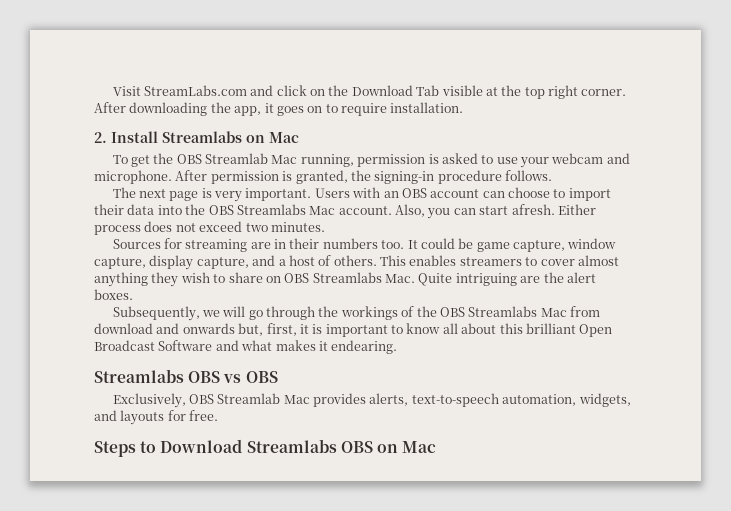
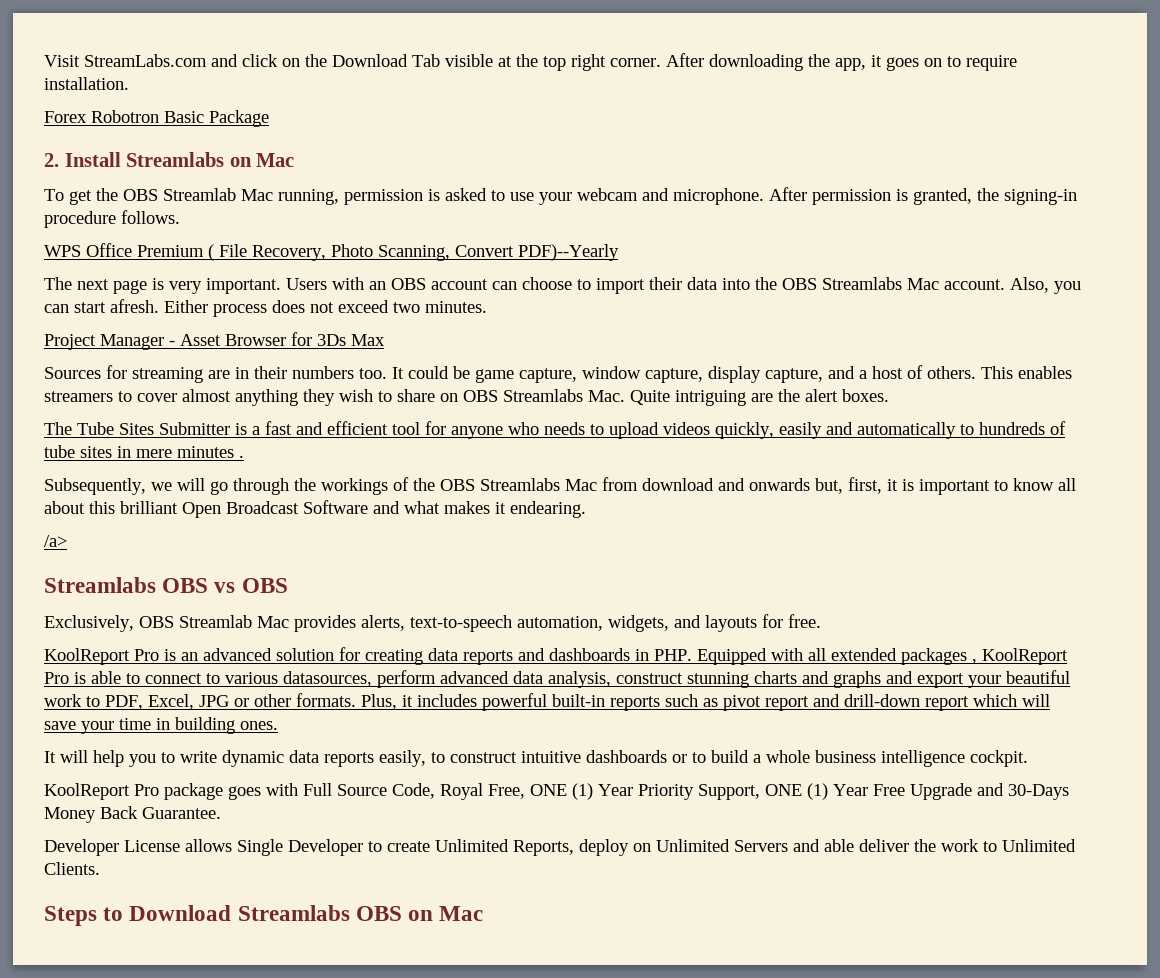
(464, 107) none -> [44,110,269,127] // Forex Robotron Basic Package
(552, 175) none -> [44,243,619,261] // WPS Office Premium ( File Recovery, Photo Scanning, Convert PDF)--Yearly
(325, 227) none -> [44,332,385,350] // Project Manager - Asset Browser for 3Ds Max
(133, 294) none -> [44,421,1066,439] [44,445,244,458] // The Tube Sites Submitter is a fast and efficient tool for anyone who needs to upload videos quickly, easily and automatically to hundreds of tube sites in mere minutes .
(398, 347) none -> [44,535,67,547] // /a>
(219, 415) none -> [44,647,1068,665] [44,670,1070,688] [44,693,1050,711] [44,717,278,734] [44,750,1028,767] [44,783,1069,800] [44,806,221,823] [44,839,1076,856] [44,862,100,875] // KoolReport Pro is an advanced solution for creating data reports and dashboards in PHP. Equipped with all extended packages , KoolReport Pro is able to connect to various datasources, perform advanced data analysis, construct stunning charts and graphs and export your beautiful work to PDF, Excel, JPG or other formats. Plus, it includes powerful built-in reports such as pivot report and drill-down report which will save your time in building ones. // It will help you to write dynamic data reports easily, to construct intuitive dashboards or to build a whole business intelligence cockpit. // KoolReport Pro package goes with Full Source Code, Royal Free, ONE (1) Year Priority Support, ONE (1) Year Free Upgrade and 30-Days Money Back Guarantee. // Developer License allows Single Developer to create Unlimited Reports, deploy on Unlimited Servers and able deliver the work to Unlimited Clients.

